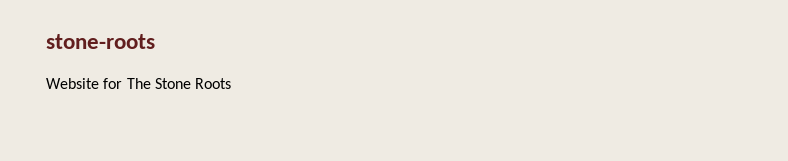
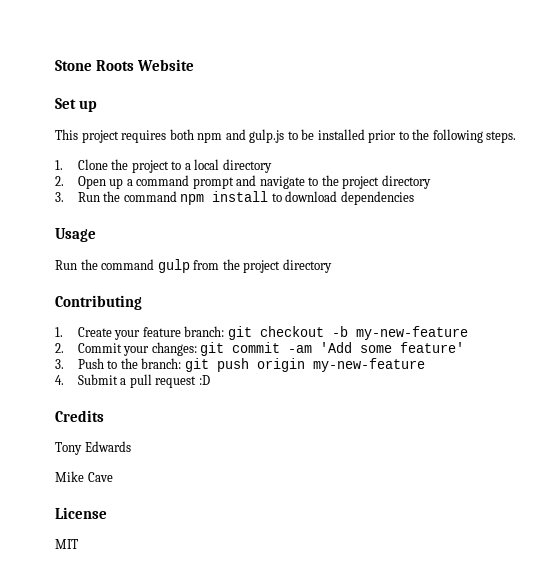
[46,34,155,49] [46,78,232,89] stone-roots // Website for The Stone Roots -> [55,59,195,71] [55,98,97,112] [55,129,517,143] [55,159,272,173] [55,175,431,189] [55,191,414,205] [55,228,96,242] [55,259,332,273] [55,295,142,310] [55,326,468,340] [55,342,465,356] [55,358,425,372] [55,374,210,388] [55,410,104,422] [55,441,131,455] [55,471,113,482] [55,507,107,519] [55,539,78,549] Stone Roots Website // Set up // This project requires both npm and gulp.js to be installed prior to the following steps. // 1. Clone the project to a local directory // 2. Open up a command prompt and navigate to the project directory // 3. Run the command npm install to download dependencies // Usage // Run the command gulp from the project directory // Contributing // 1. Create your feature branch: git checkout -b my-new-feature // 2. Commit your changes: git commit -am 'Add some feature' // 3. Push to the branch: git push origin my-new-feature // 4. Submit a pull request :D // Credits // Tony Edwards // Mike Cave // License // MIT

